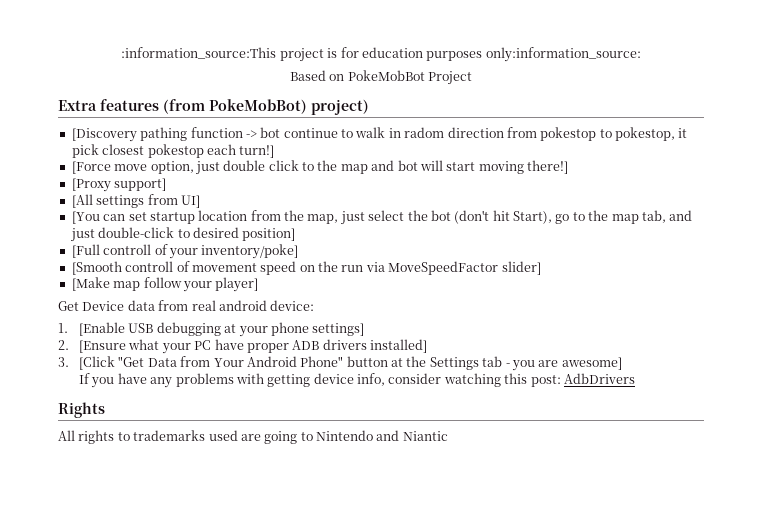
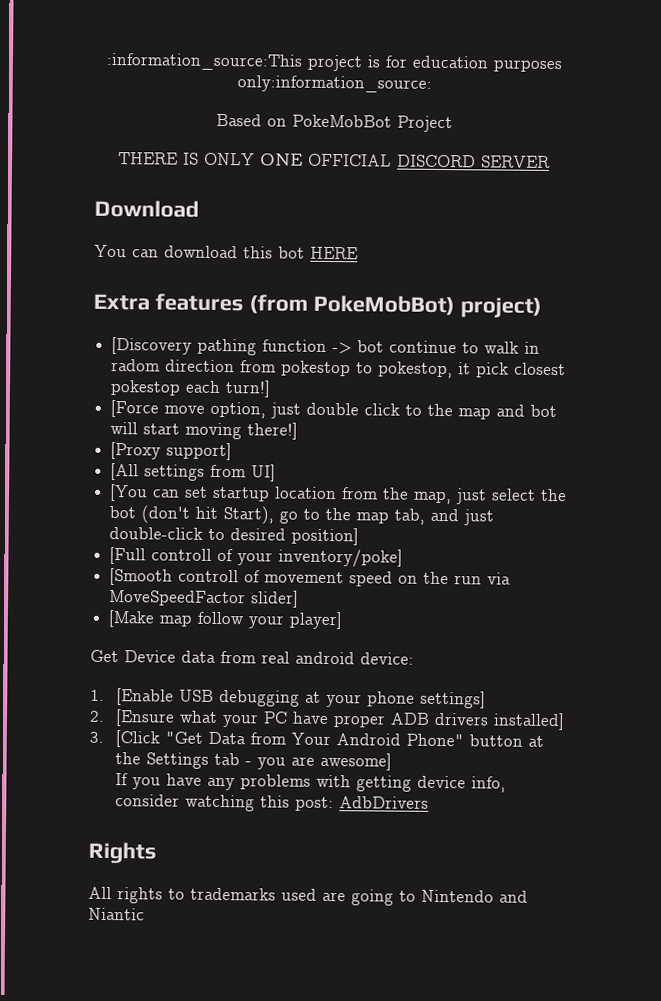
(473, 78) none -> [118,152,551,168] [94,199,199,218] [94,244,358,260] // THERE IS ONLY ONE OFFICIAL DISCORD SERVER // Download // You can download this bot HERE

